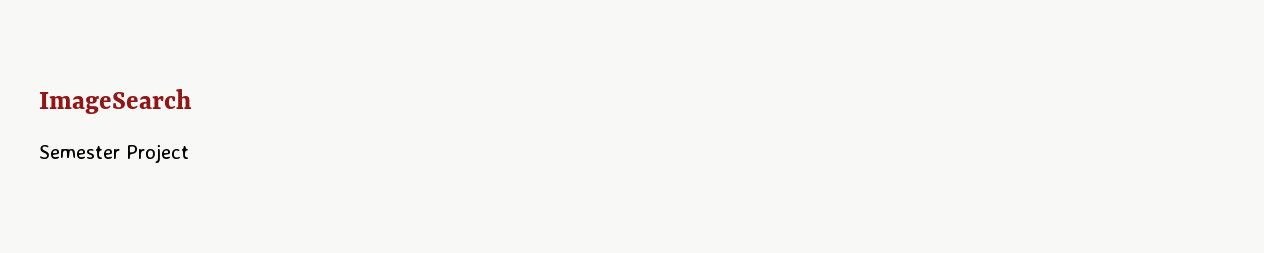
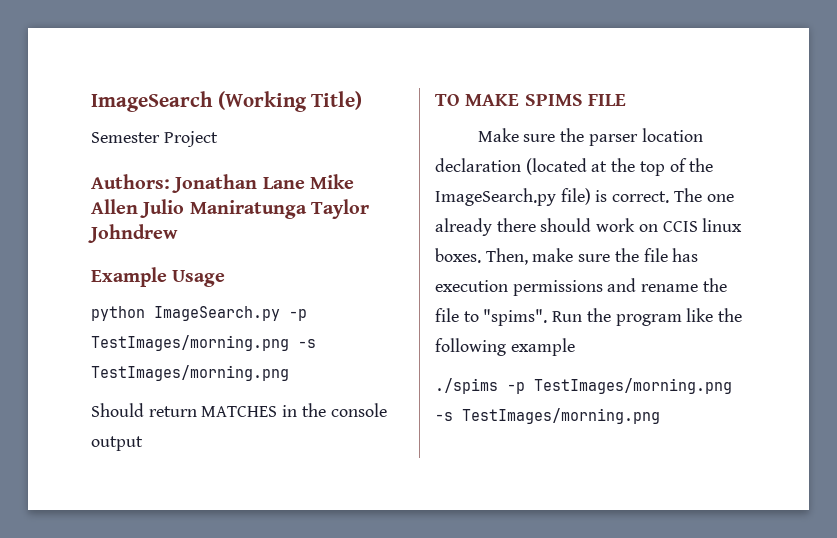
(192, 101) none -> [217,91,363,112] (Working Title)
(189, 153) none -> [91,174,354,193] [91,199,369,219] [88,224,178,243] [91,267,226,287] [91,306,307,321] [91,335,316,351] [91,365,289,381] [91,403,387,417] [91,436,143,451] [435,94,626,106] [477,128,703,146] [435,158,714,176] [435,188,734,206] [435,218,743,236] [435,248,699,265] [435,278,727,296] [435,308,743,326] [435,338,575,356] [435,378,732,394] [435,408,660,424] // Authors: Jonathan Lane Mike Allen Julio Maniratunga Taylor Johndrew // Example Usage // python ImageSearch.py -p TestImages/morning.png -s TestImages/morning.png // Should return MATCHES in the console output // TO MAKE SPIMS FILE // Make sure the parser location declaration (located at the top of the ImageSearch.py file) is correct. The one already there should work on CCIS linux boxes. Then, make sure the file has execution permissions and rename the file to "spims". Run the program like the following example // ./spims -p TestImages/morning.png -s TestImages/morning.png

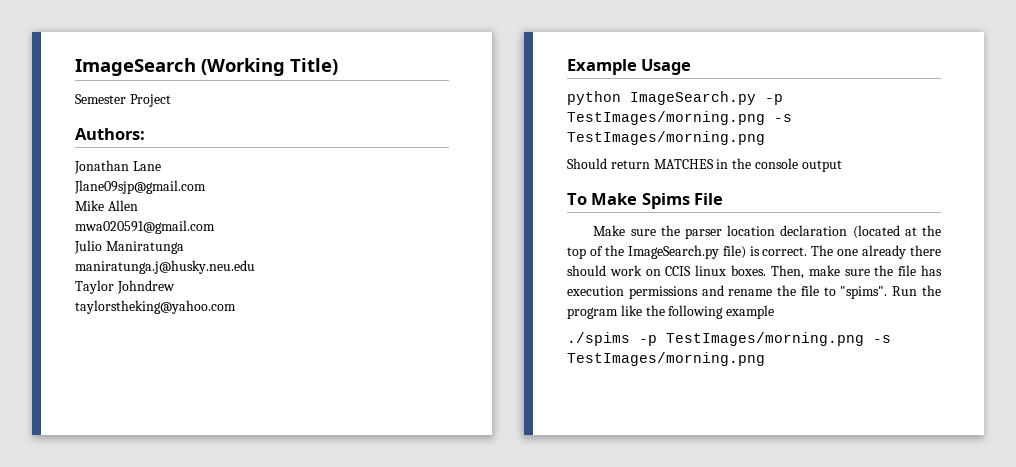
(170, 181) none -> (145, 134) //
(305, 183) none -> [74,180,206,194] // Jlane09sjp@gmail.com //
(138, 206) none -> [75,220,215,234] // mwa020591@gmail.com //
(307, 209) none -> [75,260,255,274] // maniratunga.j@husky.neu.edu //
(178, 233) none -> [75,300,236,314] // taylorstheking@yahoo.com
[435,94,626,106] TO MAKE SPIMS FILE -> [567,193,724,209] To Make Spims File

